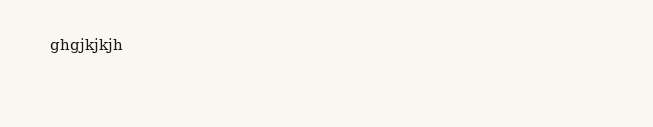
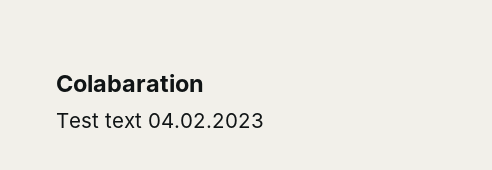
[50,38,123,53] ghgjkjkjh -> [56,74,204,92] [56,113,264,128] Colabaration // Test text 04.02.2023

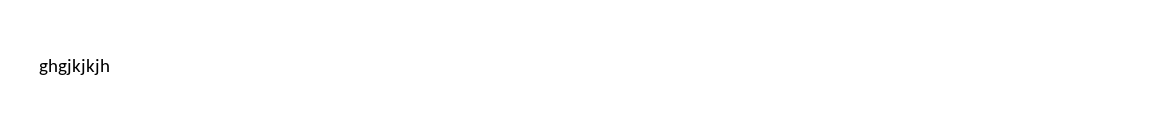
[56,74,204,92] [56,113,264,128] Colabaration // Test text 04.02.2023 -> [39,59,110,75] ghgjkjkjh

